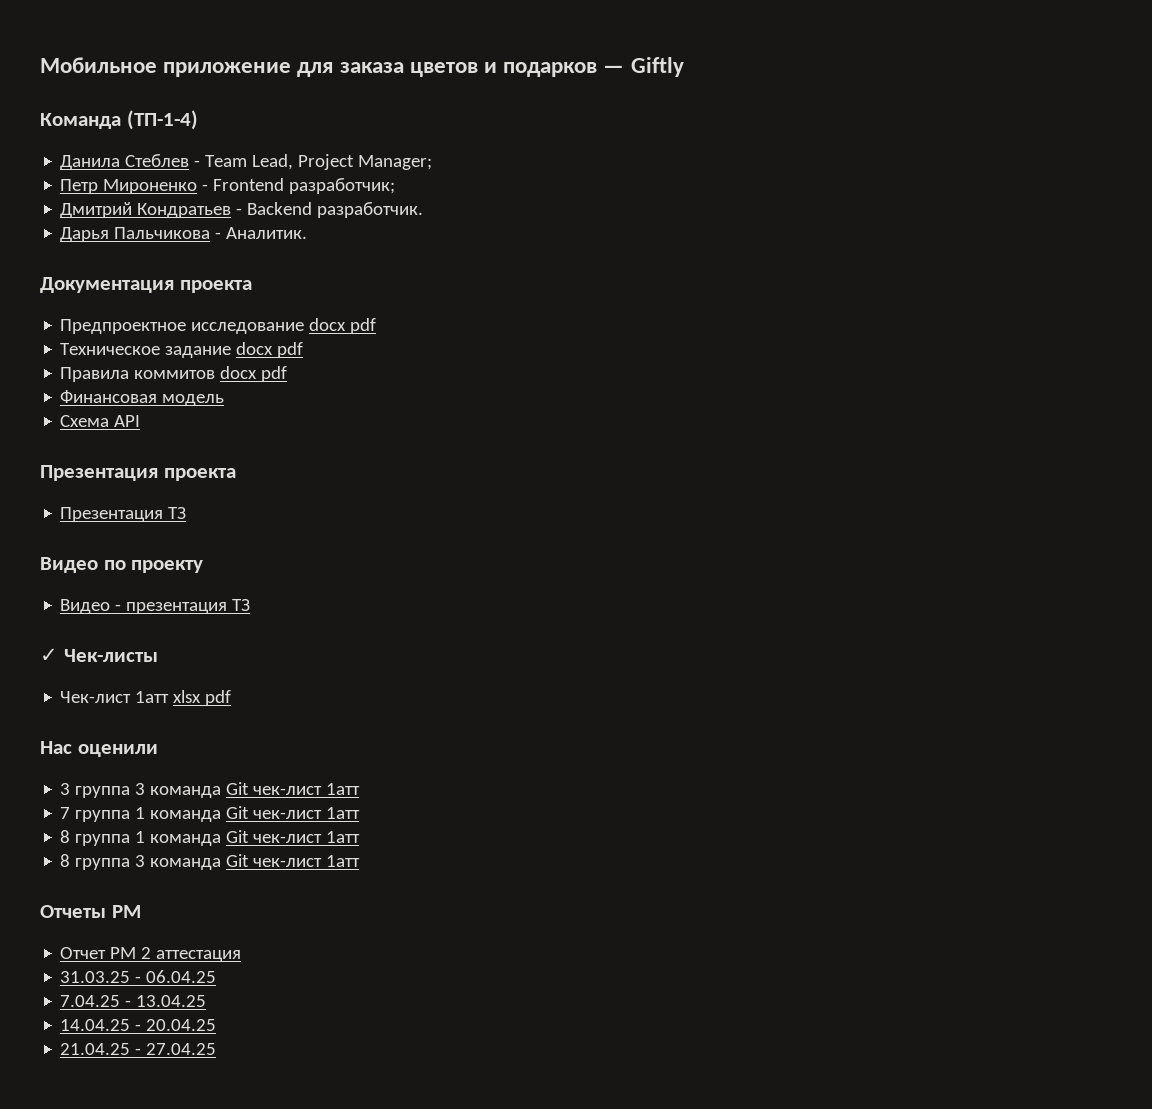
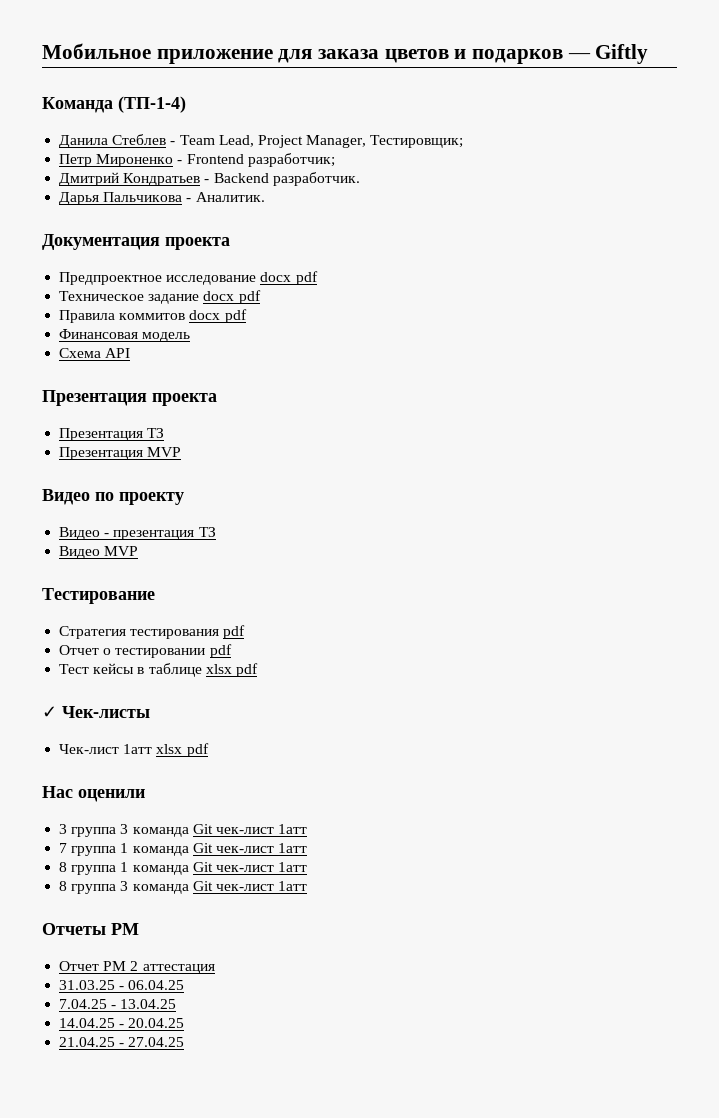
[358,155,433,170] Manager; -> [306,135,464,148] Manager, Тестировщик;
(187, 513) none -> [59,447,182,460] // Презентация MVP
(251, 605) none -> [59,546,139,559] [42,588,155,604] [59,625,246,639] [59,644,232,658] [59,663,258,677] // Видео MVP // Тестирование // Стратегия тестирования pdf // Отчет о тестировании pdf // Тест кейсы в таблице xlsx pdf

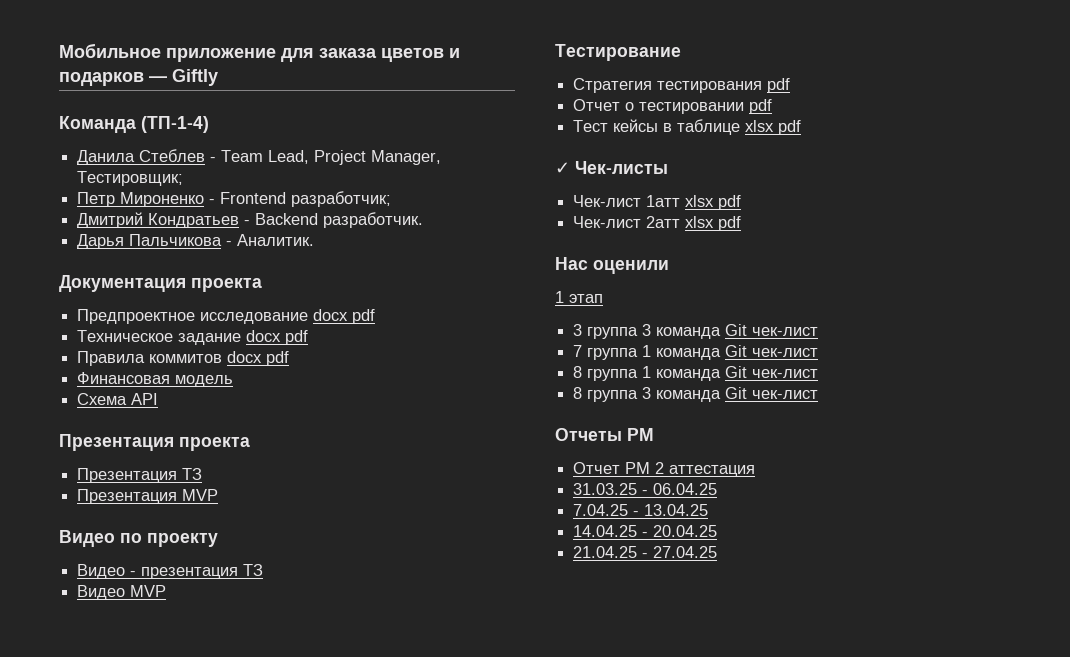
(209, 750) none -> [573,216,742,231] // Чек-лист 2атт xlsx pdf
(145, 795) none -> [555,291,603,303] // 1 этап
[278,824,308,834] 1атт -> (819, 331) none
[278,843,308,853] 1атт -> (819, 352) none
[278,862,308,872] 1атт -> (819, 373) none
[278,881,308,891] 1атт -> (819, 394) none

